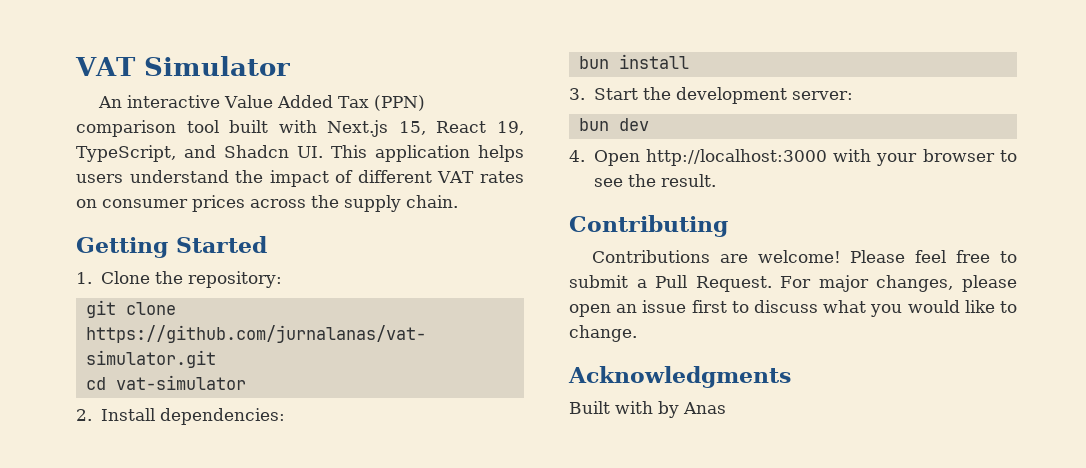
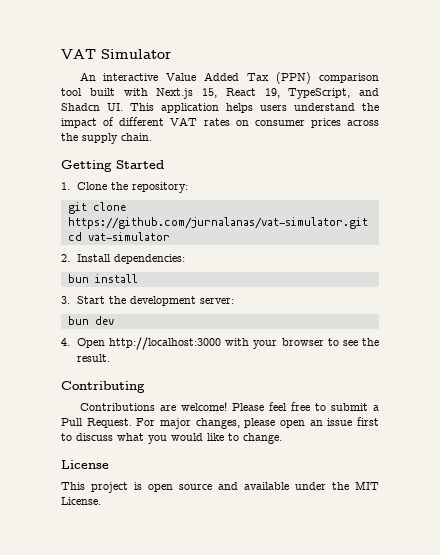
[568,366,791,388] [569,401,726,418] Acknowledgments // Built with by Anas -> [61,460,109,469] [61,481,379,493] [61,497,101,505] License // This project is open source and available under the MIT License.

